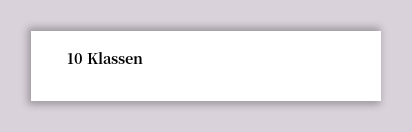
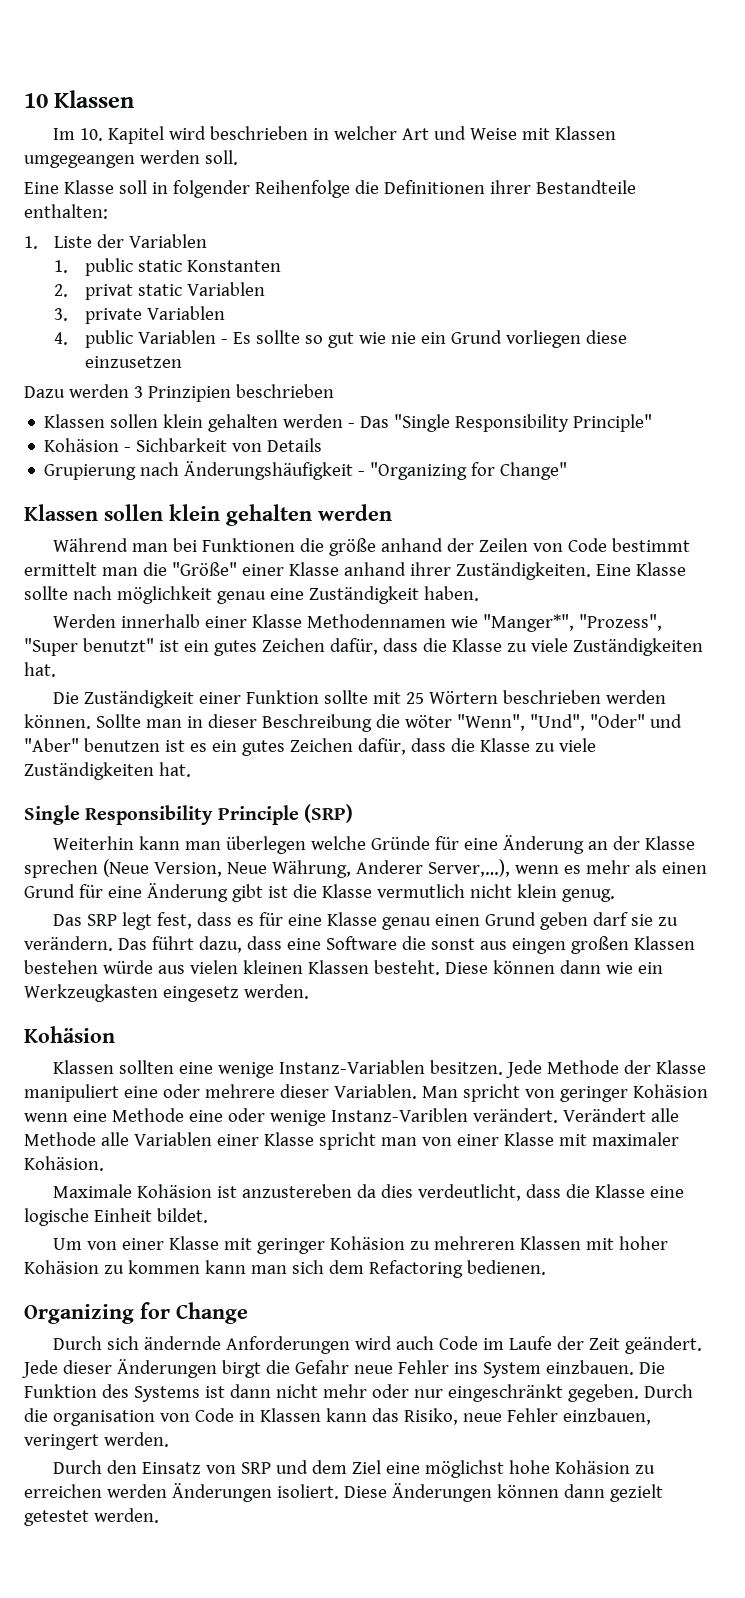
(143, 58) none -> [53,126,617,144] [24,150,238,168] [24,180,636,198] [24,204,108,219] [24,234,208,249] [54,258,281,276] [54,282,265,300] [54,306,225,324] [54,330,627,348] [84,356,182,368] [24,384,334,402] [44,414,653,432] [44,438,323,452] [44,461,568,480] [24,504,392,526] [53,538,691,556] [24,562,686,580] [24,586,479,604] [53,614,663,632] [24,638,703,656] [24,662,56,677] [53,690,667,708] [24,714,682,732] [24,738,596,756] [24,762,191,780] [24,804,354,825] [53,835,696,854] [24,859,707,878] [24,883,615,902] [53,912,679,930] [24,936,695,954] [24,960,663,975] [24,984,309,1002] [24,1026,115,1043] [53,1060,707,1078] [24,1084,708,1102] [24,1108,679,1126] [24,1132,679,1150] [24,1156,104,1171] [53,1184,685,1201] [24,1208,208,1226] [53,1236,669,1254] [24,1260,546,1278] [24,1302,248,1324] [53,1336,703,1354] [22,1359,665,1378] [24,1384,693,1402] [24,1408,651,1426] [24,1432,169,1450] [53,1460,656,1478] [24,1483,663,1502] [24,1508,159,1526] // Im 10. Kapitel wird beschrieben in welcher Art und Weise mit Klassen umgegeangen werden soll. // Eine Klasse soll in folgender Reihenfolge die Definitionen ihrer Bestandteile enthalten: // 1. Liste der Variablen // 1. public static Konstanten // 2. privat static Variablen // 3. private Variablen // 4. public Variablen - Es sollte so gut wie nie ein Grund vorliegen diese einzusetzen // Dazu werden 3 Prinzipien beschrieben // Klassen sollen klein gehalten werden - Das "Single Responsibility Principle" // Kohäsion - Sichbarkeit von Details // Grupierung nach Änderungshäufigkeit - "Organizing for Change" // Klassen sollen klein gehalten werden // Während man bei Funktionen die größe anhand der Zeilen von Code bestimmt ermittelt man die "Größe" einer Klasse anhand ihrer Zuständigkeiten. Eine Klasse sollte nach möglichkeit genau eine Zuständigkeit haben. // Werden innerhalb einer Klasse Methodennamen wie "Manger*", "Prozess", "Super benutzt" ist ein gutes Zeichen dafür, dass die Klasse zu viele Zuständigkeiten hat. // Die Zuständigkeit einer Funktion sollte mit 25 Wörtern beschrieben werden können. Sollte man in dieser Beschreibung die wöter "Wenn", "Und", "Oder" und "Aber" benutzen ist es ein gutes Zeichen dafür, dass die Klasse zu viele Zuständigkeiten hat. // Single Responsibility Principle (SRP) // Weiterhin kann man überlegen welche Gründe für eine Änderung an der Klasse sprechen (Neue Version, Neue Währung, Anderer Server,…), wenn es mehr als einen Grund für eine Änderung gibt ist die Klasse vermutlich nicht klein genug. // Das SRP legt fest, dass es für eine Klasse genau einen Grund geben darf sie zu verändern. Das führt dazu, dass eine Software die sonst aus eingen großen Klassen bestehen würde aus vielen kleinen Klassen besteht. Diese können dann wie ein Werkzeugkasten eingesetz werden. // Kohäsion // Klassen sollten eine wenige Instanz-Variablen besitzen. Jede Methode der Klasse manipuliert eine oder mehrere dieser Variablen. Man spricht von geringer Kohäsion wenn eine Methode eine oder wenige Instanz-Variblen verändert. Verändert alle Methode alle Variablen einer Klasse spricht man von einer Klasse mit maximaler Kohäsion. // Maximale Kohäsion ist anzustereben da dies verdeutlicht, dass die Klasse eine logische Einheit bildet. // Um von einer Klasse mit geringer Kohäsion zu mehreren Klassen mit hoher Kohäsion zu kommen kann man sich dem Refactoring bedienen. // Organizing for Change // Durch sich ändernde Anforderungen wird auch Code im Laufe der Zeit geändert. Jede dieser Änderungen birgt die Gefahr neue Fehler ins System einzbauen. Die Funktion des Systems ist dann nicht mehr oder nur eingeschränkt gegeben. Durch die organisation von Code in Klassen kann das Risiko, neue Fehler einzbauen, veringert werden. // Durch den Einsatz von SRP und dem Ziel eine möglichst hohe Kohäsion zu erreichen werden Änderungen isoliert. Diese Änderungen können dann gezielt getestet werden.

